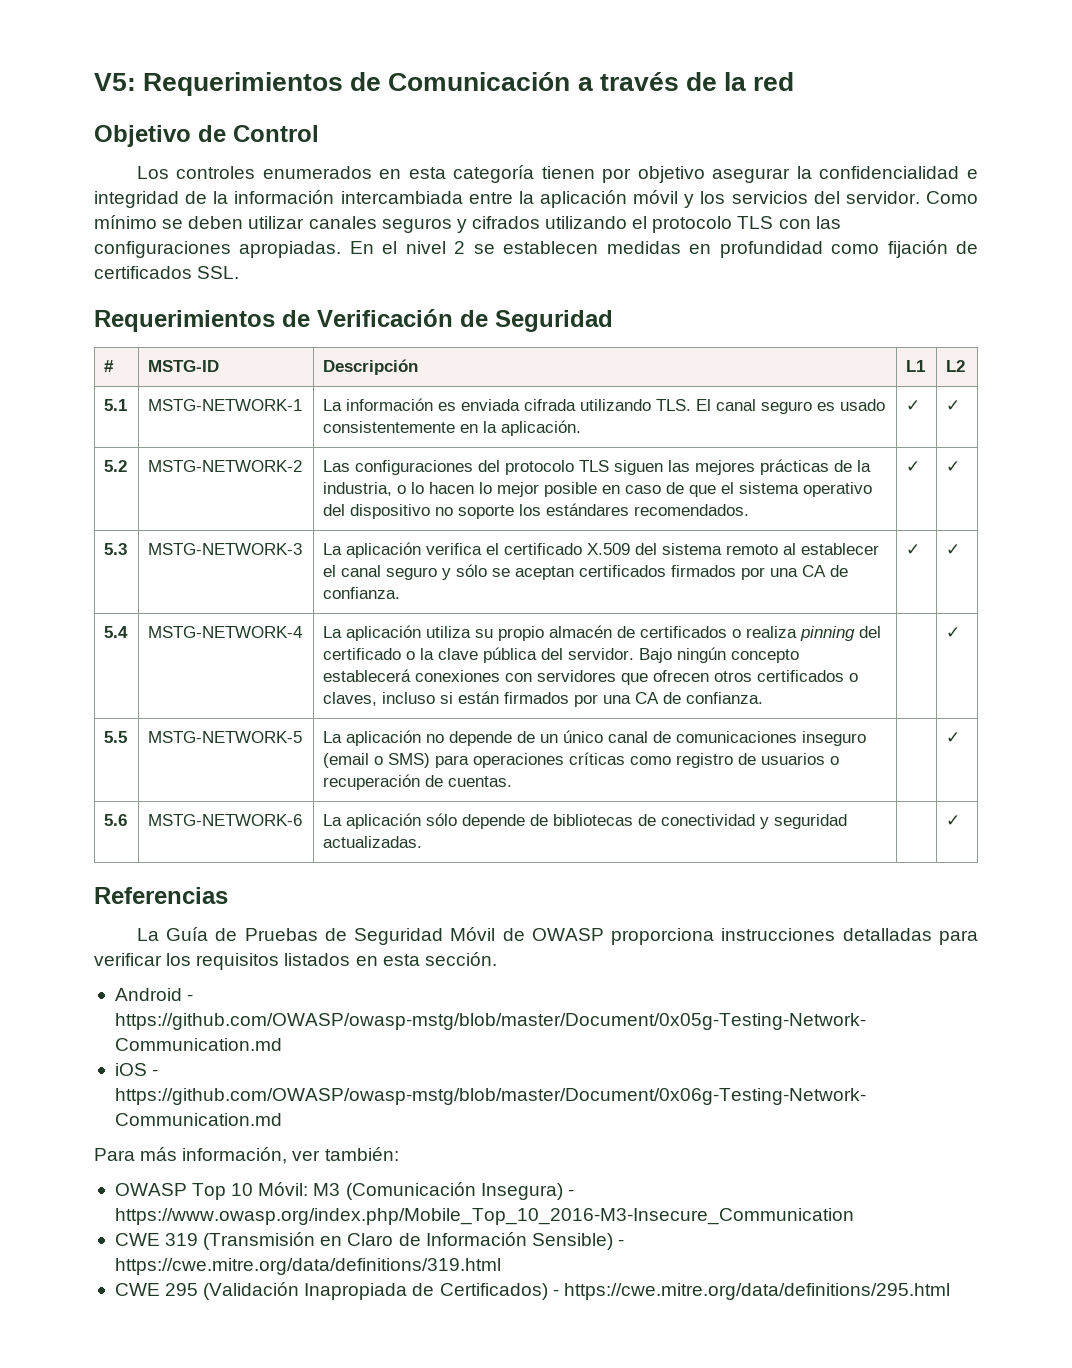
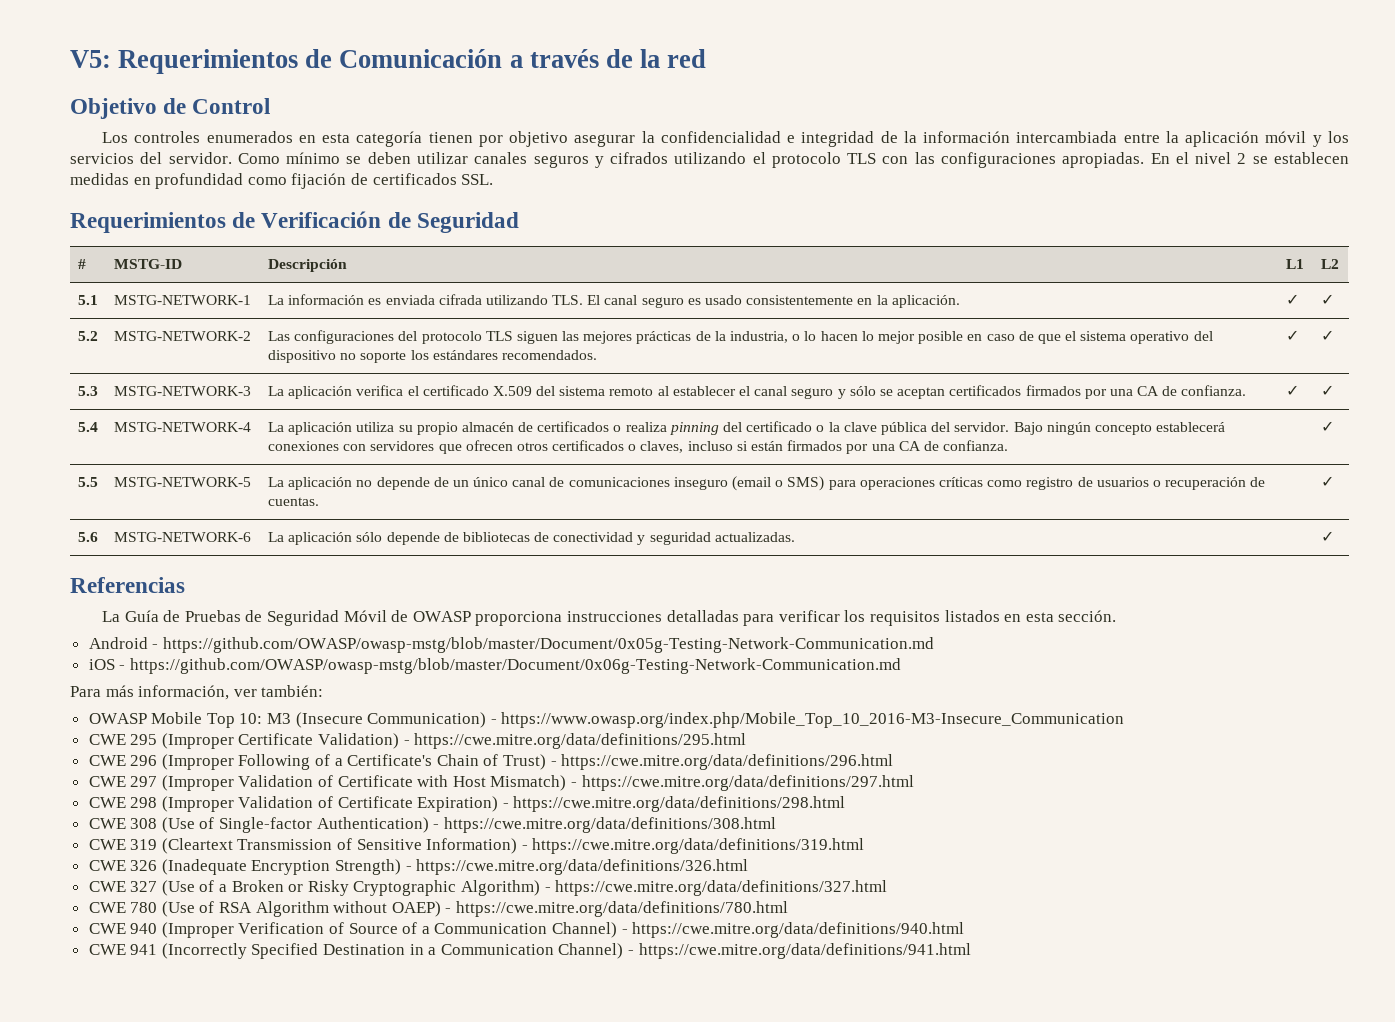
[192,1182,574,1200] [114,1208,854,1225] [114,1232,624,1250] [114,1258,501,1275] [114,1282,950,1300] Top 10 Móvil: M3 (Comunicación Insegura) - https://www.owasp.org/index.php/Mobile_Top_10_2016-M3-Insecure_Communication // CWE 319 (Transmisión en Claro de Información Sensible) - https://cwe.mitre.org/data/definitions/319.html // CWE 295 (Validación Inapropiada de Certificados) - https://cwe.mitre.org/data/definitions/295.html -> [151,712,1125,728] [88,733,747,749] [88,754,894,770] [88,775,914,791] [88,796,846,812] [88,817,776,833] [88,838,865,854] [88,859,749,875] [88,880,888,896] [88,901,789,917] [88,922,965,938] [88,943,971,959] Mobile Top 10: M3 (Insecure Communication) - https://www.owasp.org/index.php/Mobile_Top_10_2016-M3-Insecure_Communication // CWE 295 (Improper Certificate Validation) - https://cwe.mitre.org/data/definitions/295.html // CWE 296 (Improper Following of a Certificate's Chain of Trust) - https://cwe.mitre.org/data/definitions/296.html // CWE 297 (Improper Validation of Certificate with Host Mismatch) - https://cwe.mitre.org/data/definitions/297.html // CWE 298 (Improper Validation of Certificate Expiration) - https://cwe.mitre.org/data/definitions/298.html // CWE 308 (Use of Single-factor Authentication) - https://cwe.mitre.org/data/definitions/308.html // CWE 319 (Cleartext Transmission of Sensitive Information) - https://cwe.mitre.org/data/definitions/319.html // CWE 326 (Inadequate Encryption Strength) - https://cwe.mitre.org/data/definitions/326.html // CWE 327 (Use of a Broken or Risky Cryptographic Algorithm) - https://cwe.mitre.org/data/definitions/327.html // CWE 780 (Use of RSA Algorithm without OAEP) - https://cwe.mitre.org/data/definitions/780.html // CWE 940 (Improper Verification of Source of a Communication Channel) - https://cwe.mitre.org/data/definitions/940.html // CWE 941 (Incorrectly Specified Destination in a Communication Channel) - https://cwe.mitre.org/data/definitions/941.html

